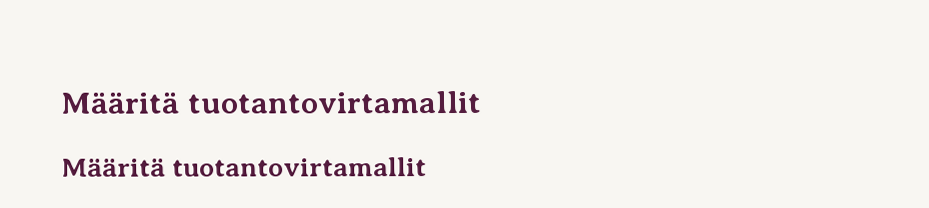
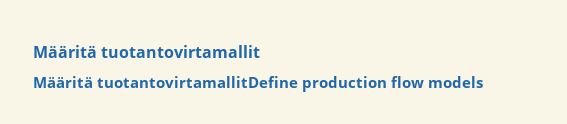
[172,157,428,177] tuotantovirtamallit -> [97,76,484,92] tuotantovirtamallitDefine production flow models

